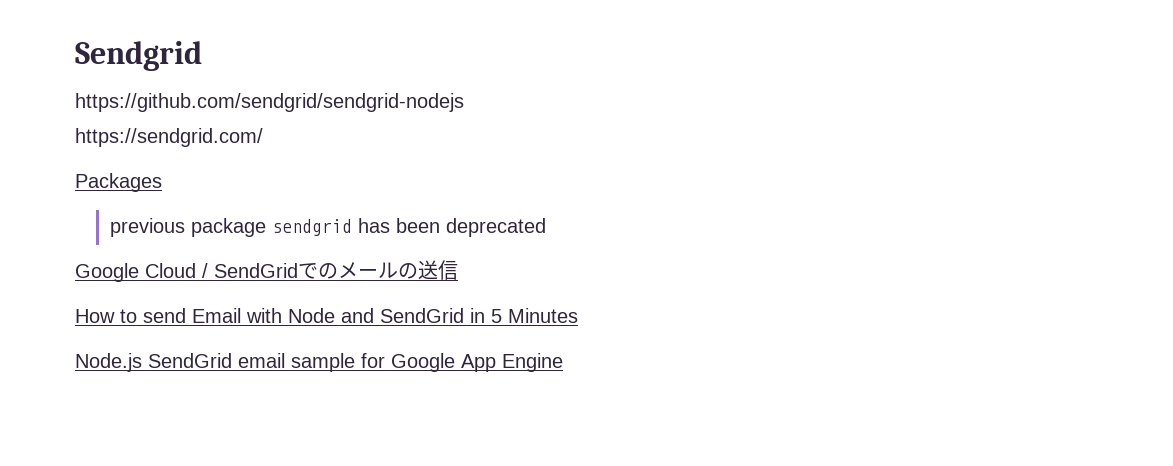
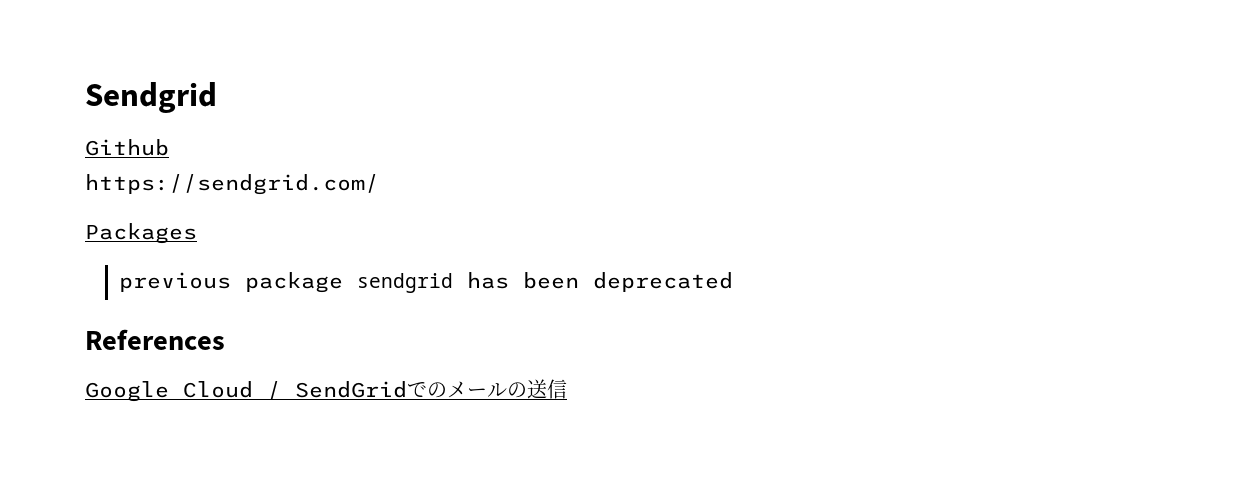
[75,93,464,112] https://github.com/sendgrid/sendgrid-nodejs -> [85,139,169,156] Github
(546, 227) none -> [85,329,225,350] // References
[75,308,578,323] [75,353,563,372] // How to send Email with Node and SendGrid in 5 Minutes // Node.js SendGrid email sample for Google App Engine -> (567, 389) none

